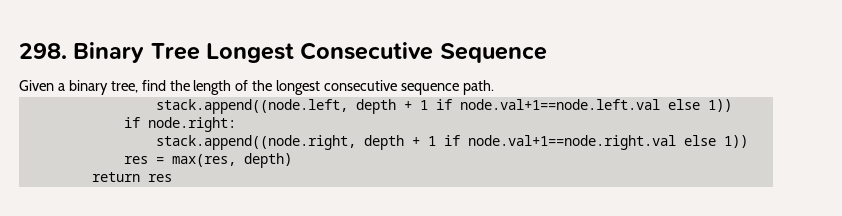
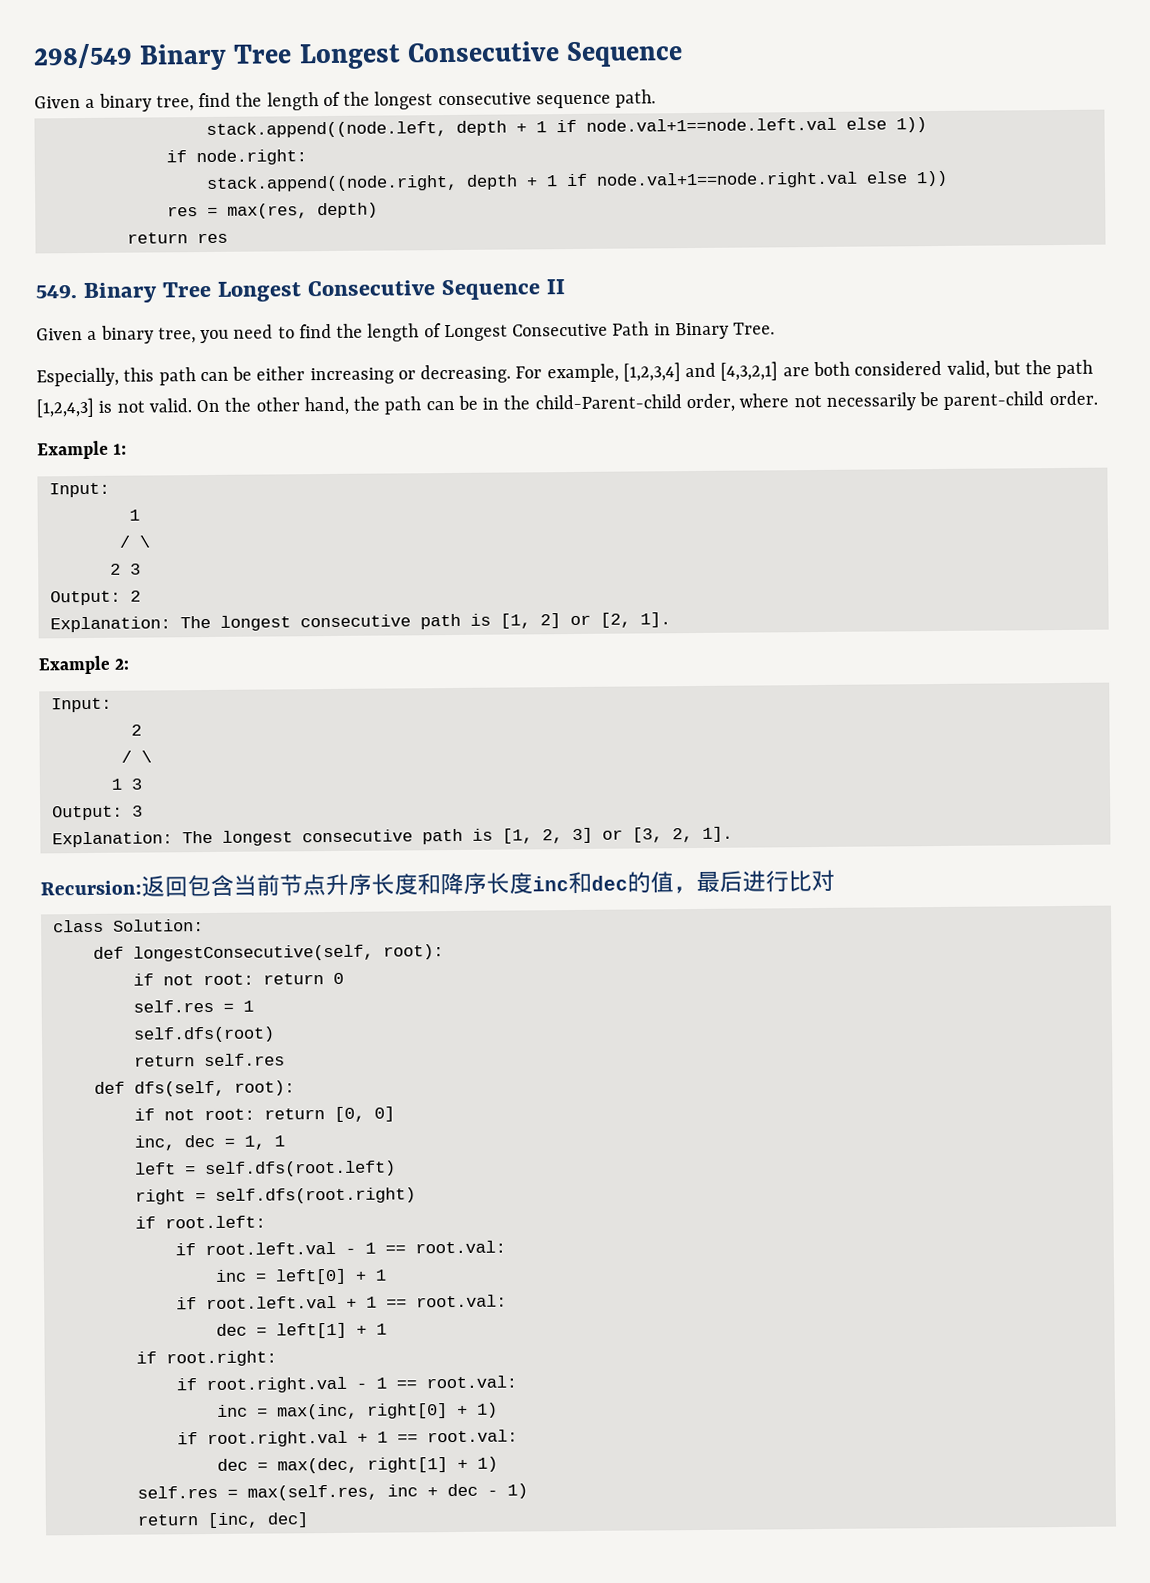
[19,43,67,59] 298. -> [33,43,133,69] 298/549
(172, 178) none -> [35,279,566,304] [36,321,776,344] [36,359,1094,387] [36,390,1098,418] [37,440,128,460] [48,482,110,498] [128,509,140,521] [118,535,150,548] [109,563,141,575] [49,590,141,606] [49,612,671,633] [38,655,130,675] [50,697,112,713] [130,724,142,736] [120,750,152,763] [110,778,142,790] [51,805,143,821] [51,826,733,848] [40,869,835,898] [52,919,204,933] [92,944,444,962] [132,972,344,986] [132,999,254,1013] [132,1026,275,1043] [133,1053,285,1067] [93,1080,295,1097] [133,1106,395,1122] [133,1134,285,1151] [134,1160,396,1178] [134,1187,416,1205] [134,1215,266,1229] [174,1240,506,1256] [214,1268,387,1285] [175,1294,507,1310] [215,1322,387,1339] [135,1350,277,1367] [175,1375,517,1394] [216,1402,498,1420] [176,1429,518,1448] [216,1456,498,1474] [136,1483,528,1501] [136,1512,309,1529] // 549. Binary Tree Longest Consecutive Sequence II // Given a binary tree, you need to find the length of Longest Consecutive Path in Binary Tree. // Especially, this path can be either increasing or decreasing. For example, [1,2,3,4] and [4,3,2,1] are both considered valid, but the path [1,2,4,3] is not valid. On the other hand, the path can be in the child-Parent-child order, where not necessarily be parent-child order. // Example 1: // Input: // 1 // / \ // 2 3 // Output: 2 // Explanation: The longest consecutive path is [1, 2] or [2, 1]. // Example 2: // Input: // 2 // / \ // 1 3 // Output: 3 // Explanation: The longest consecutive path is [1, 2, 3] or [3, 2, 1]. // Recursion:返回包含当前节点升序长度和降序长度inc和dec的值，最后进行比对 // class Solution: // def longestConsecutive(self, root): // if not root: return 0 // self.res = 1 // self.dfs(root) // return self.res // def dfs(self, root): // if not root: return [0, 0] // inc, dec = 1, 1 // left = self.dfs(root.left) // right = self.dfs(root.right) // if root.left: // if root.left.val - 1 == root.val: // inc = left[0] + 1 // if root.left.val + 1 == root.val: // dec = left[1] + 1 // if root.right: // if root.right.val - 1 == root.val: // inc = max(inc, right[0] + 1) // if root.right.val + 1 == root.val: // dec = max(dec, right[1] + 1) // self.res = max(self.res, inc + dec - 1) // return [inc, dec]

